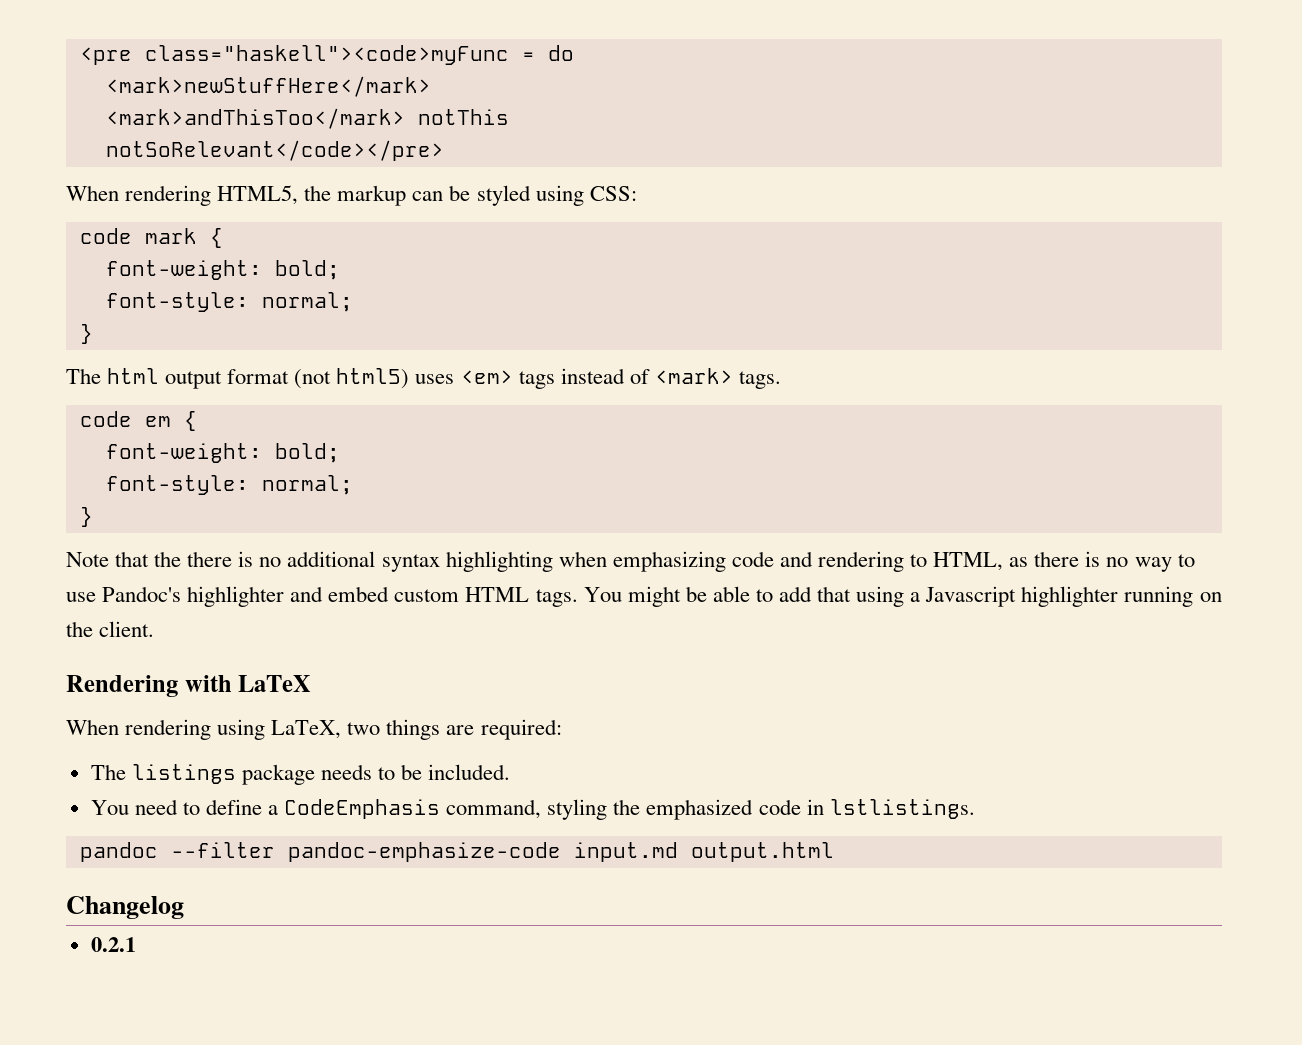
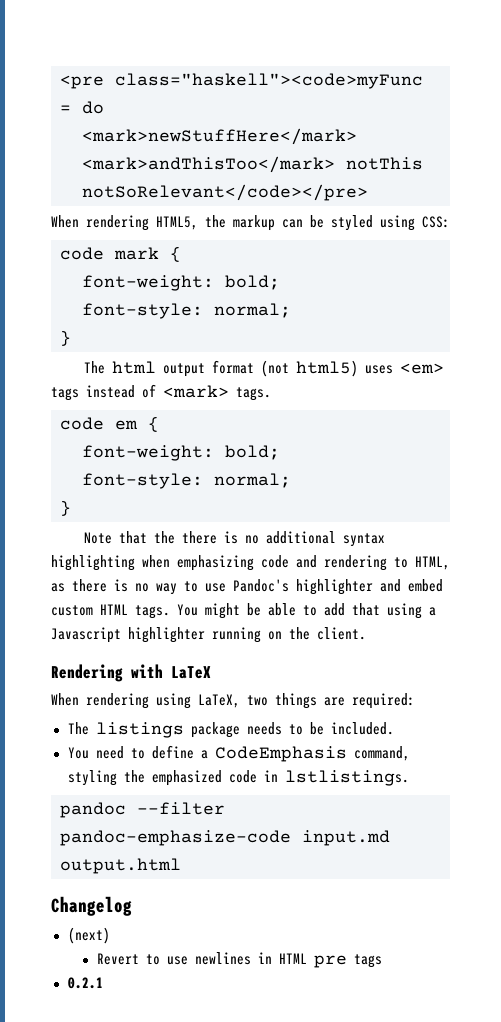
(184, 907) none -> [67,927,110,944] [96,952,382,968] // (next) // Revert to use newlines in HTML pre tags

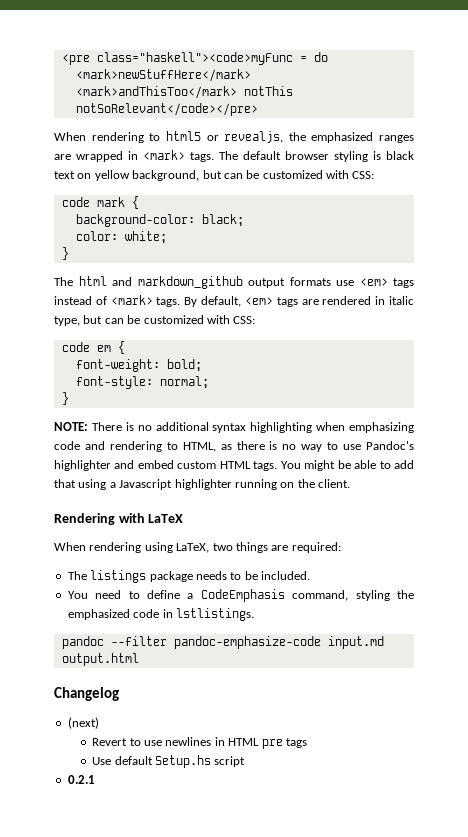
[156,215,415,231] HTML5, the markup can be styled using -> [149,131,414,143] [54,150,414,162] [54,170,349,181] to html5 or revealjs, the emphasized ranges are wrapped in <mark> tags. The default browser styling is black text on yellow background, but can be customized with
[82,275,280,291] [82,303,291,319] font-weight: bold; // font-style: normal; -> [75,214,244,227] [75,231,167,244] background-color: black; // color: white;
[163,360,394,377] output format (not html5) uses -> [112,276,354,289] and markdown_github output formats use
(271, 394) none -> [184,296,414,307] [54,315,256,326] By default, <em> tags are rendered in italic type, but can be customized with CSS:
[84,531,218,544] Note that the there -> [54,422,122,431] NOTE: There
(382, 961) none -> [92,755,246,768] // Use default Setup.hs script

